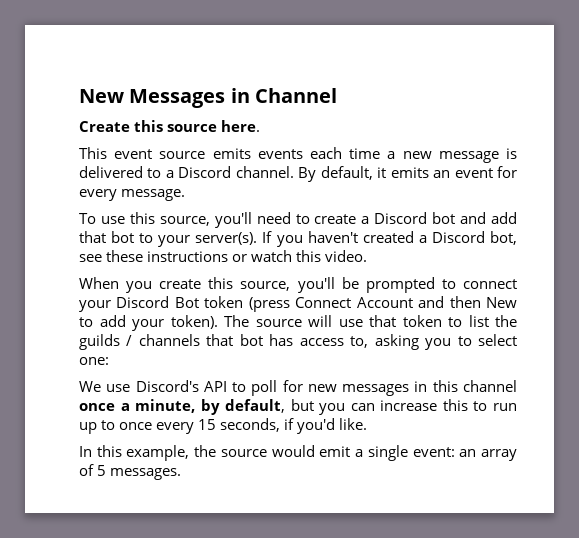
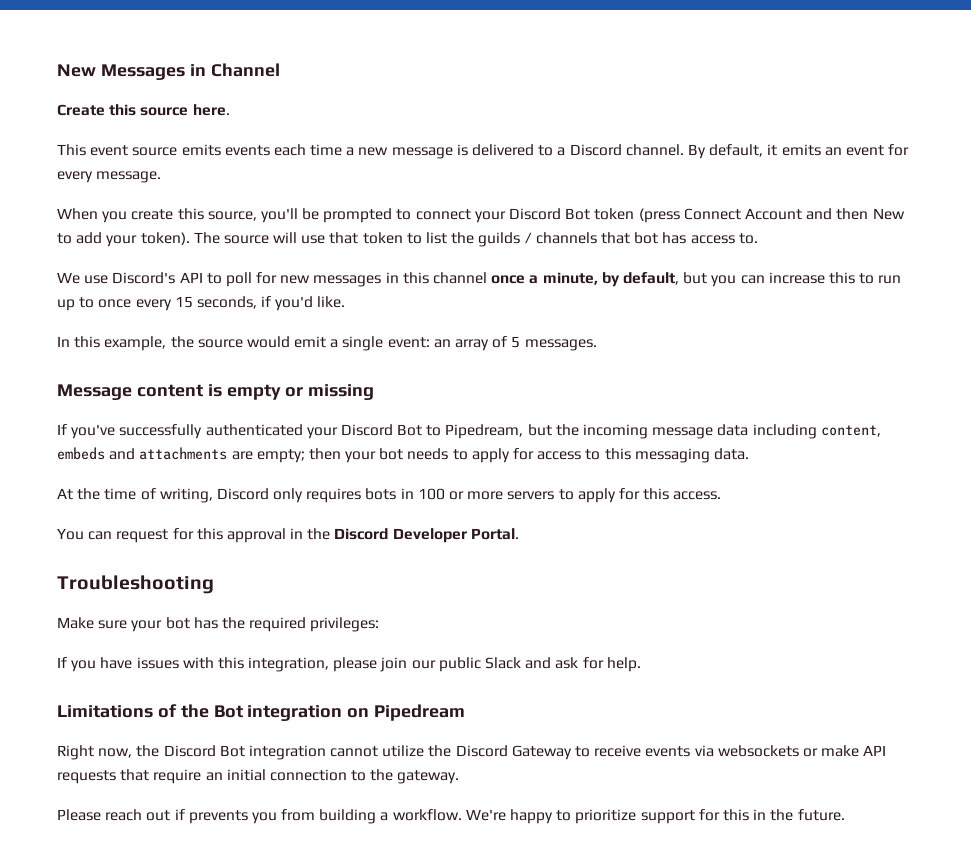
[79,212,517,228] [79,231,517,247] [79,250,368,262] // To use this source, you'll need to create a Discord bot and add that bot to your server(s). If you haven't created a Discord bot, see these instructions or watch this video. -> (162, 177) none
[350,334,517,350] [79,357,109,365] to, asking you to select one: -> [738,233,758,244] to.
(182, 474) none -> [57,384,375,400] [57,424,881,439] [57,447,749,463] [57,488,722,503] [57,528,519,543] [57,575,214,594] [57,617,380,632] [57,657,641,672] [57,704,466,721] [57,745,887,760] [57,769,460,784] [57,809,845,824] // Message content is empty or missing // If you've successfully authenticated your Discord Bot to Pipedream, but the incoming message data including content, embeds and attachments are empty; then your bot needs to apply for access to this messaging data. // At the time of writing, Discord only requires bots in 100 or more servers to apply for this access. // You can request for this approval in the Discord Developer Portal. // Troubleshooting // Make sure your bot has the required privileges: // If you have issues with this integration, please join our public Slack and ask for help. // Limitations of the Bot integration on Pipedream // Right now, the Discord Bot integration cannot utilize the Discord Gateway to receive events via websockets or make API requests that require an initial connection to the gateway. // Please reach out if prevents you from building a workflow. We're happy to prioritize support for this in the future.

